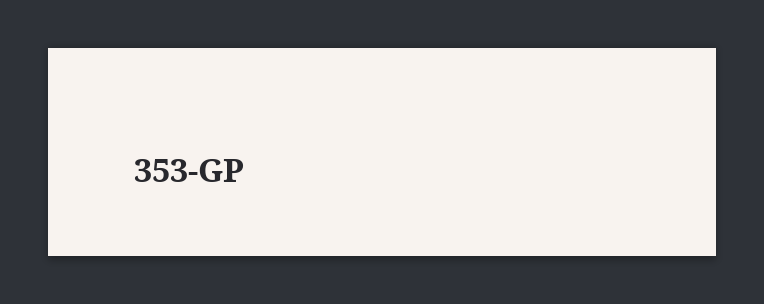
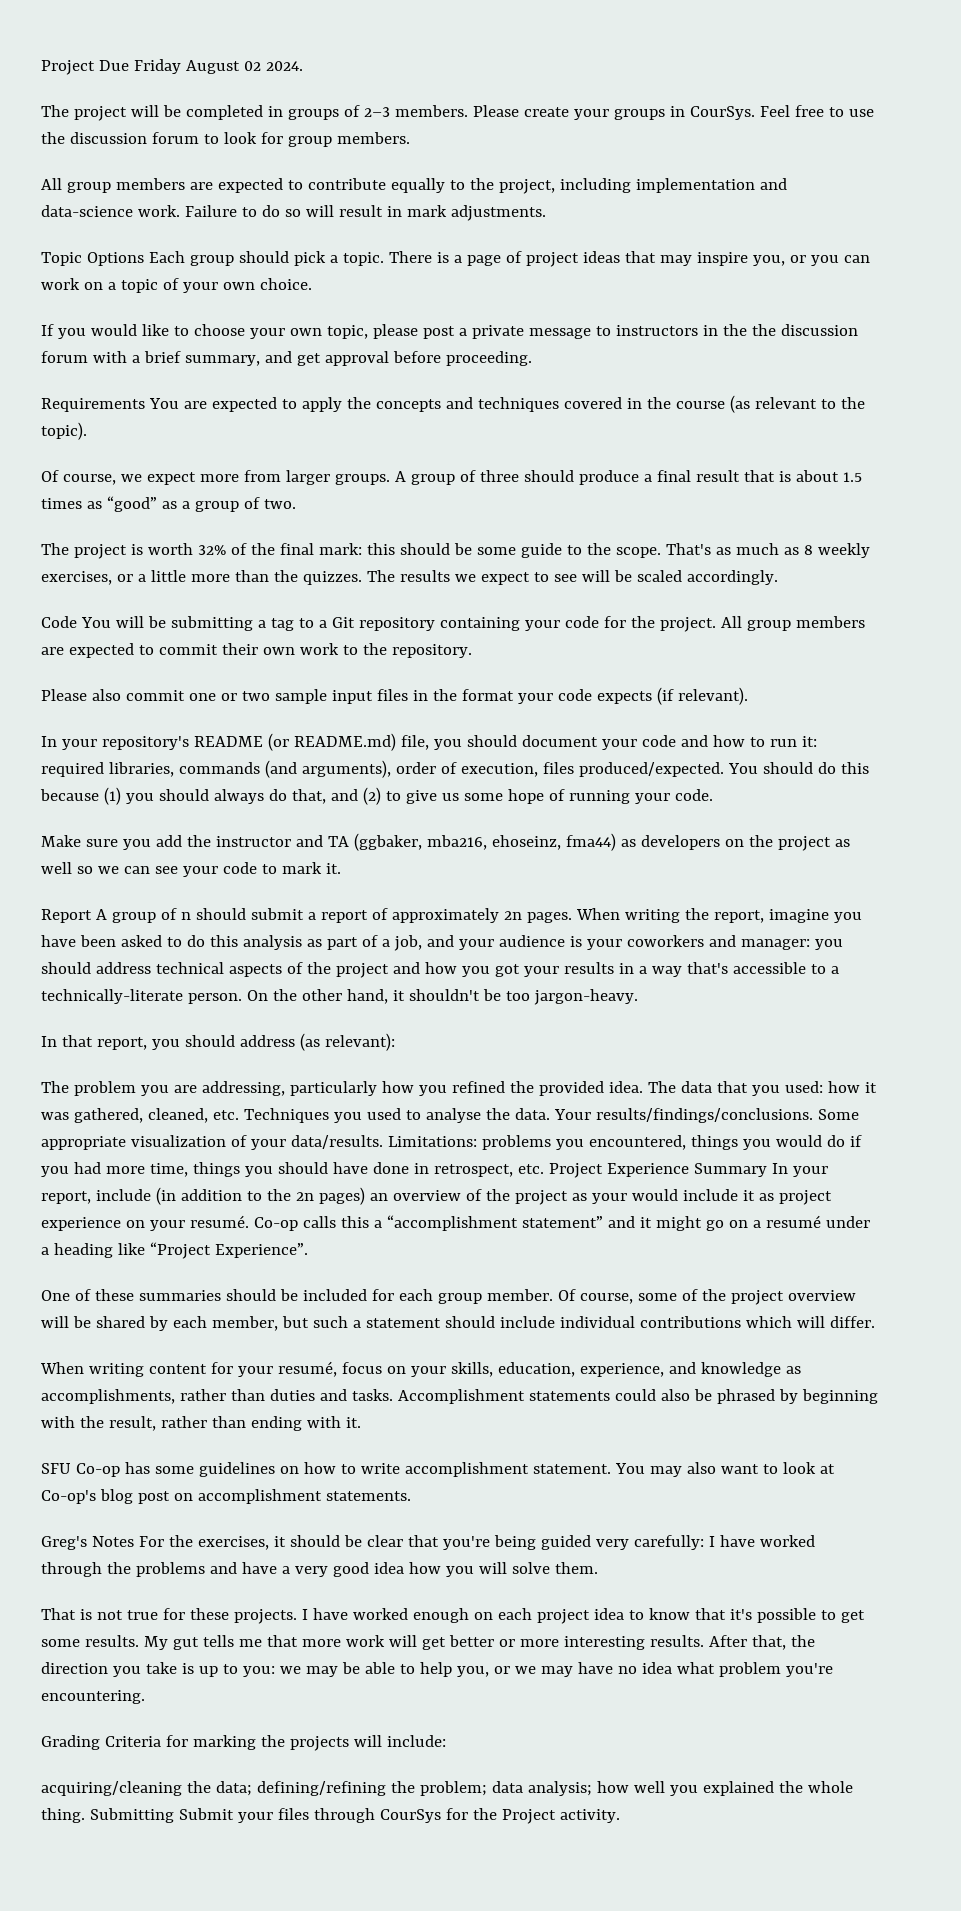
[134,159,244,182] 353-GP -> [41,59,303,75] [41,105,874,121] [41,132,410,147] [41,178,787,194] [41,205,546,221] [41,251,870,267] [41,278,312,293] [41,324,858,339] [41,351,532,366] [41,395,865,413] [41,422,87,440] [41,470,862,485] [41,496,296,512] [41,543,870,559] [41,570,778,585] [41,616,865,632] [41,643,472,658] [41,687,748,705] [41,733,817,751] [41,760,869,778] [40,787,713,805] [41,833,850,851] [41,862,341,877] [41,908,862,923] [41,935,843,951] [41,962,839,978] [41,989,638,1005] [41,1033,395,1051] [41,1081,877,1096] [41,1108,859,1123] [41,1135,862,1150] [41,1162,828,1178] [41,1187,832,1205] [41,1215,870,1231] [41,1242,308,1259] [41,1289,856,1305] [41,1316,875,1331] [40,1361,801,1377] [41,1389,878,1404] [41,1416,361,1431] [41,1462,835,1477] [41,1489,411,1504] [41,1535,815,1550] [41,1562,598,1577] [41,1608,865,1624] [41,1635,815,1650] [41,1662,833,1677] [41,1690,145,1704] [41,1735,446,1751] [41,1781,853,1796] [41,1808,620,1824] Project Due Friday August 02 2024. // The project will be completed in groups of 2–3 members. Please create your groups in CourSys. Feel free to use the discussion forum to look for group members. // All group members are expected to contribute equally to the project, including implementation and data-science work. Failure to do so will result in mark adjustments. // Topic Options Each group should pick a topic. There is a page of project ideas that may inspire you, or you can work on a topic of your own choice. // If you would like to choose your own topic, please post a private message to instructors in the the discussion forum with a brief summary, and get approval before proceeding. // Requirements You are expected to apply the concepts and techniques covered in the course (as relevant to the topic). // Of course, we expect more from larger groups. A group of three should produce a final result that is about 1.5 times as “good” as a group of two. // The project is worth 32% of the final mark: this should be some guide to the scope. That's as much as 8 weekly exercises, or a little more than the quizzes. The results we expect to see will be scaled accordingly. // Code You will be submitting a tag to a Git repository containing your code for the project. All group members are expected to commit their own work to the repository. // Please also commit one or two sample input files in the format your code expects (if relevant). // In your repository's README (or README.md) file, you should document your code and how to run it: required libraries, commands (and arguments), order of execution, files produced/expected. You should do this because (1) you should always do that, and (2) to give us some hope of running your code. // Make sure you add the instructor and TA (ggbaker, mba216, ehoseinz, fma44) as developers on the project as well so we can see your code to mark it. // Report A group of n should submit a report of approximately 2n pages. When writing the report, imagine you have been asked to do this analysis as part of a job, and your audience is your coworkers and manager: you should address technical aspects of the project and how you got your results in a way that's accessible to a technically-literate person. On the other hand, it shouldn't be too jargon-heavy. // In that report, you should address (as relevant): // The problem you are addressing, particularly how you refined the provided idea. The data that you used: how it was gathered, cleaned, etc. Techniques you used to analyse the data. Your results/findings/conclusions. Some appropriate visualization of your data/results. Limitations: problems you encountered, things you would do if you had more time, things you should have done in retrospect, etc. Project Experience Summary In your report, include (in addition to the 2n pages) an overview of the project as your would include it as project experience on your resumé. Co-op calls this a “accomplishment statement” and it might go on a resumé under a heading like “Project Experience”. // One of these summaries should be included for each group member. Of course, some of the project overview will be shared by each member, but such a statement should include individual contributions which will differ. // When writing content for your resumé, focus on your skills, education, experience, and knowledge as accomplishments, rather than duties and tasks. Accomplishment statements could also be phrased by beginning with the result, rather than ending with it. // SFU Co-op has some guidelines on how to write accomplishment statement. You may also want to look at Co-op's blog post on accomplishment statements. // Greg's Notes For the exercises, it should be clear that you're being guided very carefully: I have worked through the problems and have a very good idea how you will solve them. // That is not true for these projects. I have worked enough on each project idea to know that it's possible to get some results. My gut tells me that more work will get better or more interesting results. After that, the direction you take is up to you: we may be able to help you, or we may have no idea what problem you're encountering. // Grading Criteria for marking the projects will include: // acquiring/cleaning the data; defining/refining the problem; data analysis; how well you explained the whole thing. Submitting Submit your files through CourSys for the Project activity.

